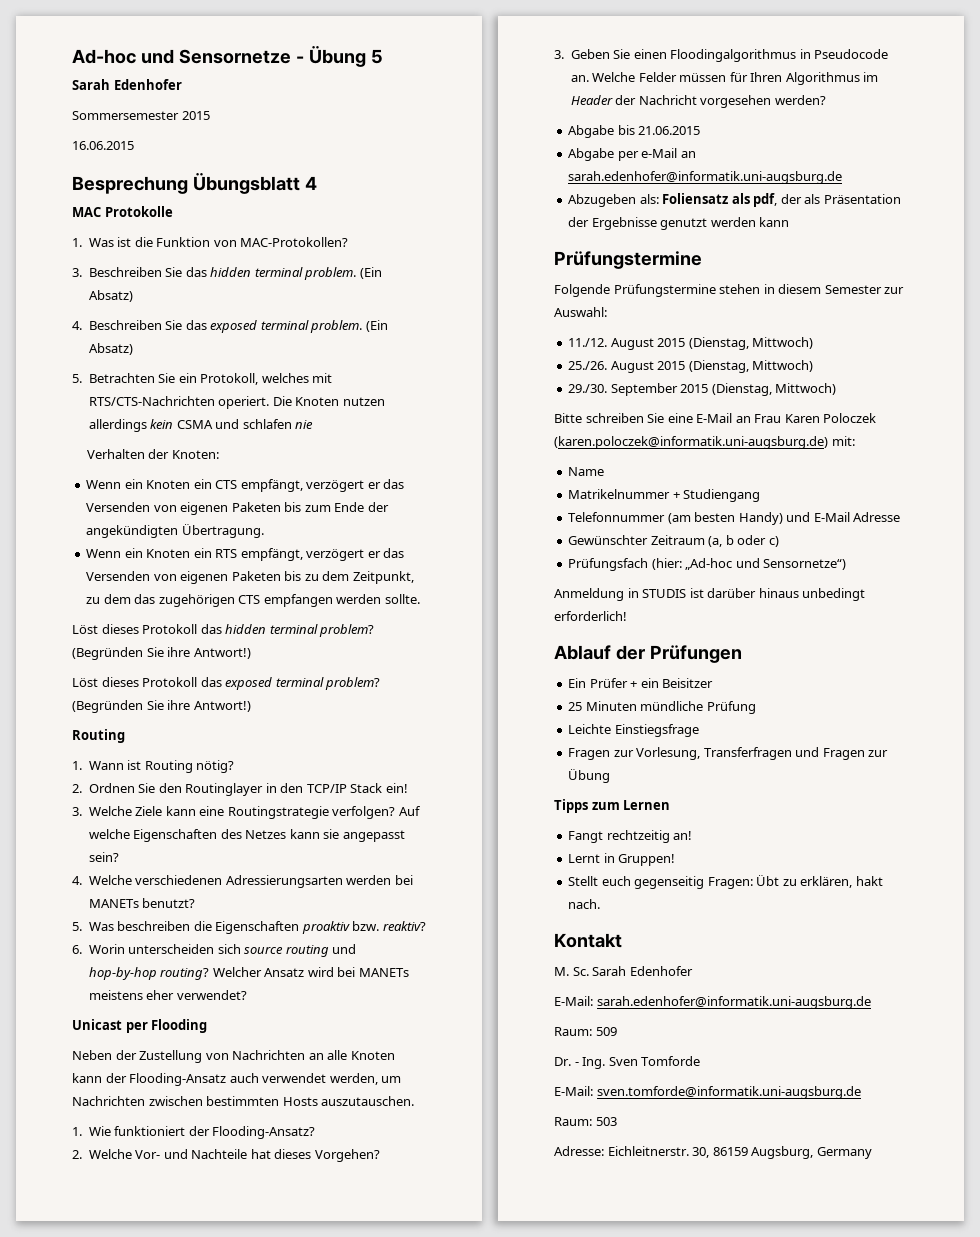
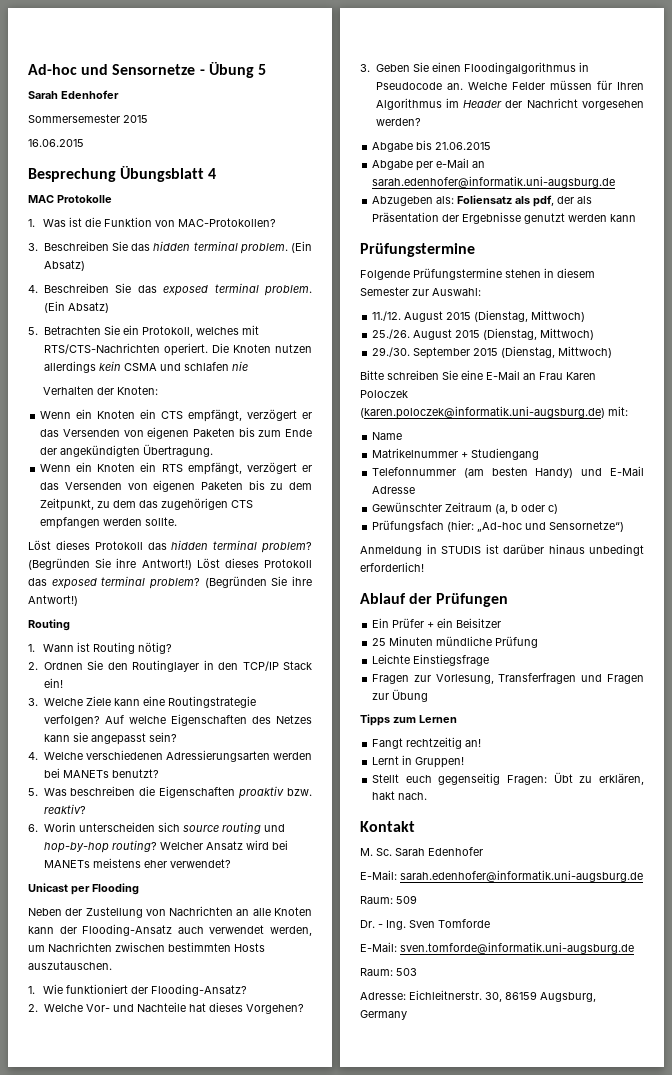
(251, 653) // -> (192, 564) none

